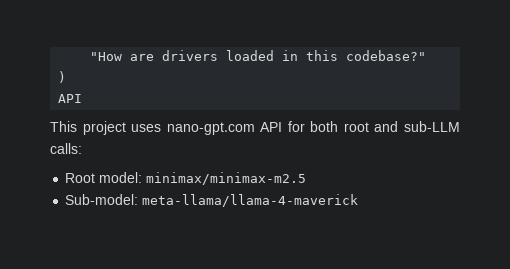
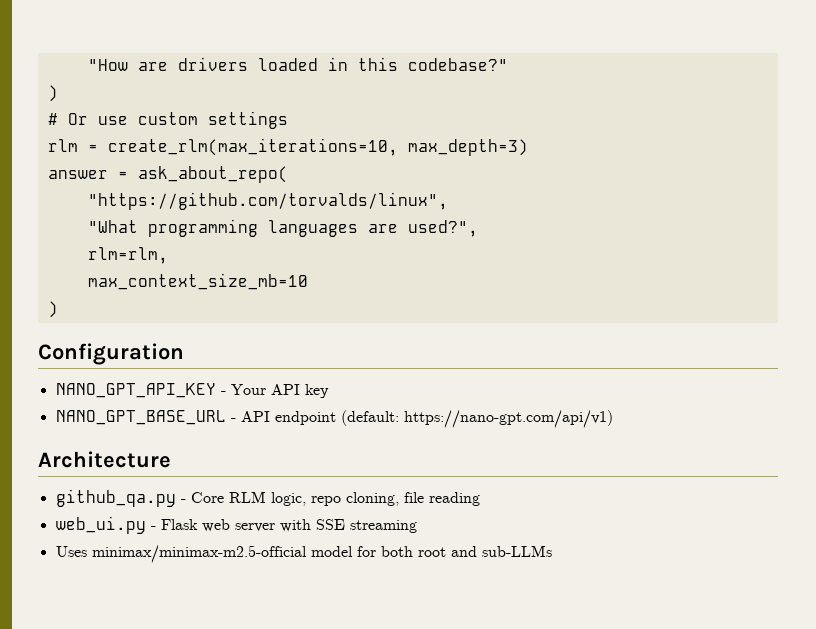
[58,94,83,103] [50,121,460,135] [50,143,82,154] [65,172,307,185] [65,194,359,207] API // This project uses nano-gpt.com API for both root and sub-LLM calls: // Root model: minimax/minimax-m2.5 // Sub-model: meta-llama/llama-4-maverick -> [47,111,288,129] [47,138,528,156] [47,166,288,183] [87,192,448,210] [87,219,478,237] [87,247,168,264] [87,273,308,290] [47,301,58,318] [38,343,184,365] [55,383,329,398] [55,410,613,428] [38,451,171,468] [55,489,480,507] [55,516,417,534] [55,545,552,563] # Or use custom settings // rlm = create_rlm(max_iterations=10, max_depth=3) // answer = ask_about_repo( // "https://github.com/torvalds/linux", // "What programming languages are used?", // rlm=rlm, // max_context_size_mb=10 // ) // Configuration // NANO_GPT_API_KEY - Your API key // NANO_GPT_BASE_URL - API endpoint (default: https://nano-gpt.com/api/v1) // Architecture // github_qa.py - Core RLM logic, repo cloning, file reading // web_ui.py - Flask web server with SSE streaming // Uses minimax/minimax-m2.5-official model for both root and sub-LLMs

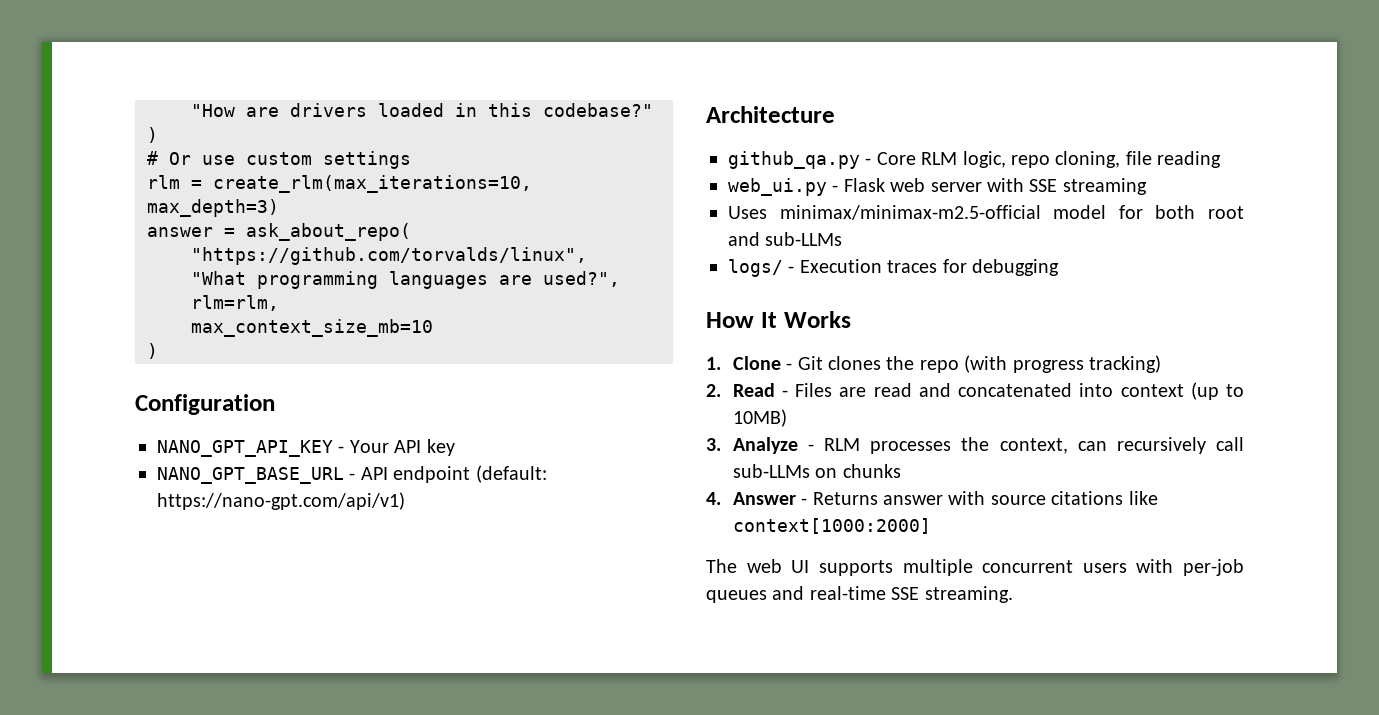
(552, 551) none -> [728,259,1059,277] [706,311,851,328] [706,355,1162,373] [706,382,1244,400] [732,409,787,427] [706,437,1244,454] [732,464,901,478] [706,491,1158,505] [732,518,931,534] [706,559,1244,576] [706,586,1013,603] // logs/ - Execution traces for debugging // How It Works // 1. Clone - Git clones the repo (with progress tracking) // 2. Read - Files are read and concatenated into context (up to 10MB) // 3. Analyze - RLM processes the context, can recursively call sub-LLMs on chunks // 4. Answer - Returns answer with source citations like context[1000:2000] // The web UI supports multiple concurrent users with per-job queues and real-time SSE streaming.

